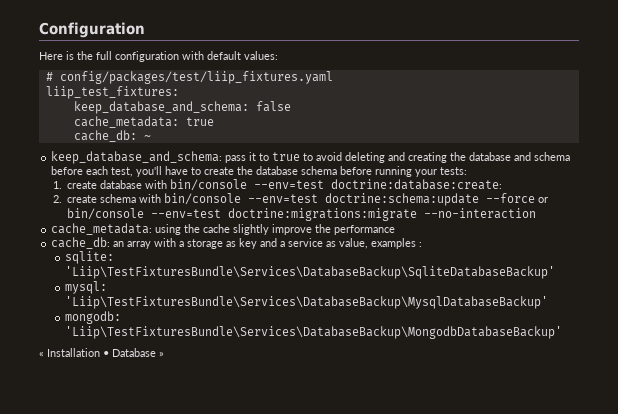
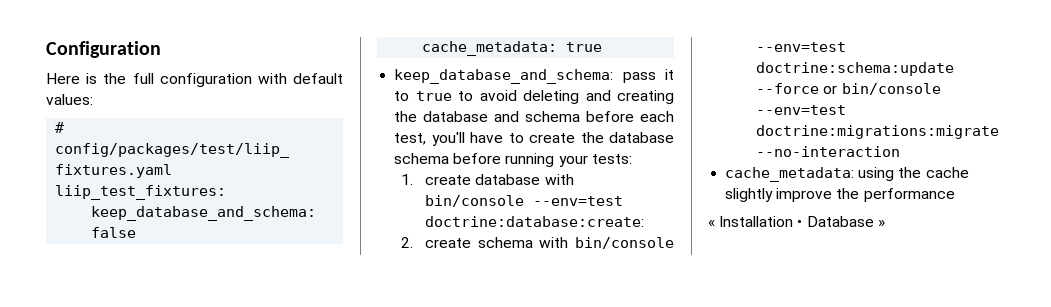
[73,130,151,142] // cache_db: ~ -> (603, 47) none
[51,237,423,249] [64,251,114,264] [64,266,555,279] [64,281,107,294] [64,296,548,309] [64,311,121,324] [64,326,562,339] // cache_db: an array with a storage as key and a service as value, examples : // sqlite: 'Liip\TestFixturesBundle\Services\DatabaseBackup\SqliteDatabaseBackup' // mysql: 'Liip\TestFixturesBundle\Services\DatabaseBackup\MysqlDatabaseBackup' // mongodb: 'Liip\TestFixturesBundle\Services\DatabaseBackup\MongodbDatabaseBackup' -> (955, 195) none

